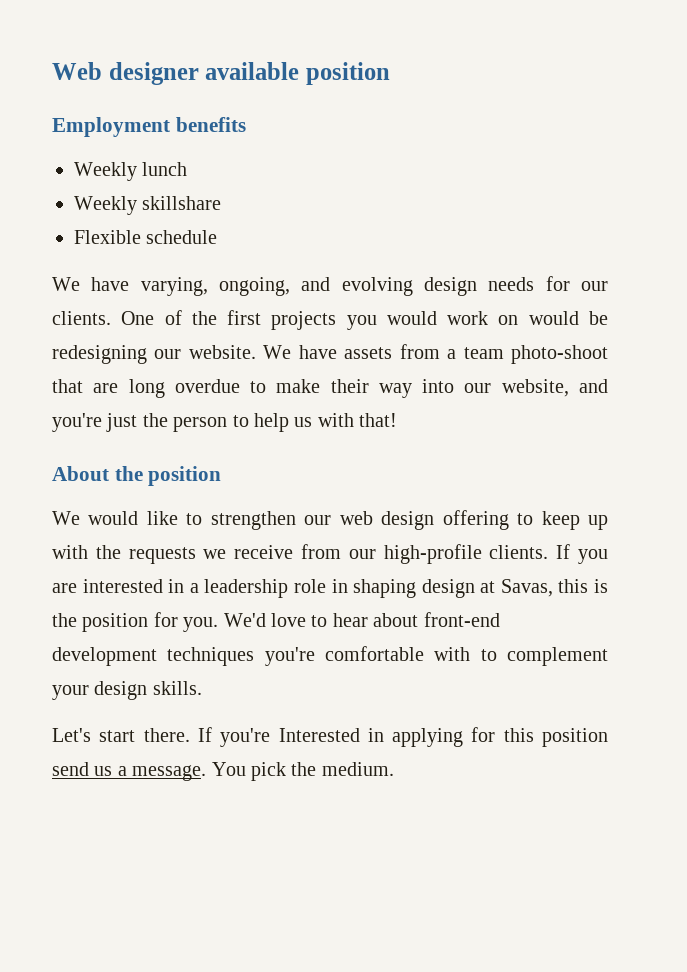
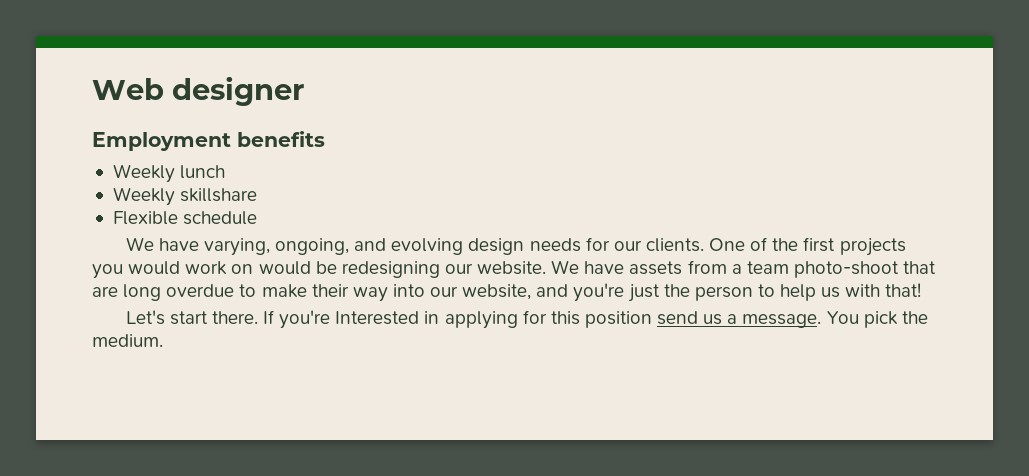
[205,62,390,85] available position -> (305, 91) none
[52,466,222,486] [52,510,608,530] [52,544,608,564] [52,579,608,598] [52,612,500,632] [52,646,608,666] [52,681,202,700] // About the position // We would like to strengthen our web design offering to keep up with the requests we receive from our high-profile clients. If you are interested in a leadership role in shaping design at Savas, this is the position for you. We'd love to hear about front-end development techniques you're comfortable with to complement your design skills. -> (922, 290) none

